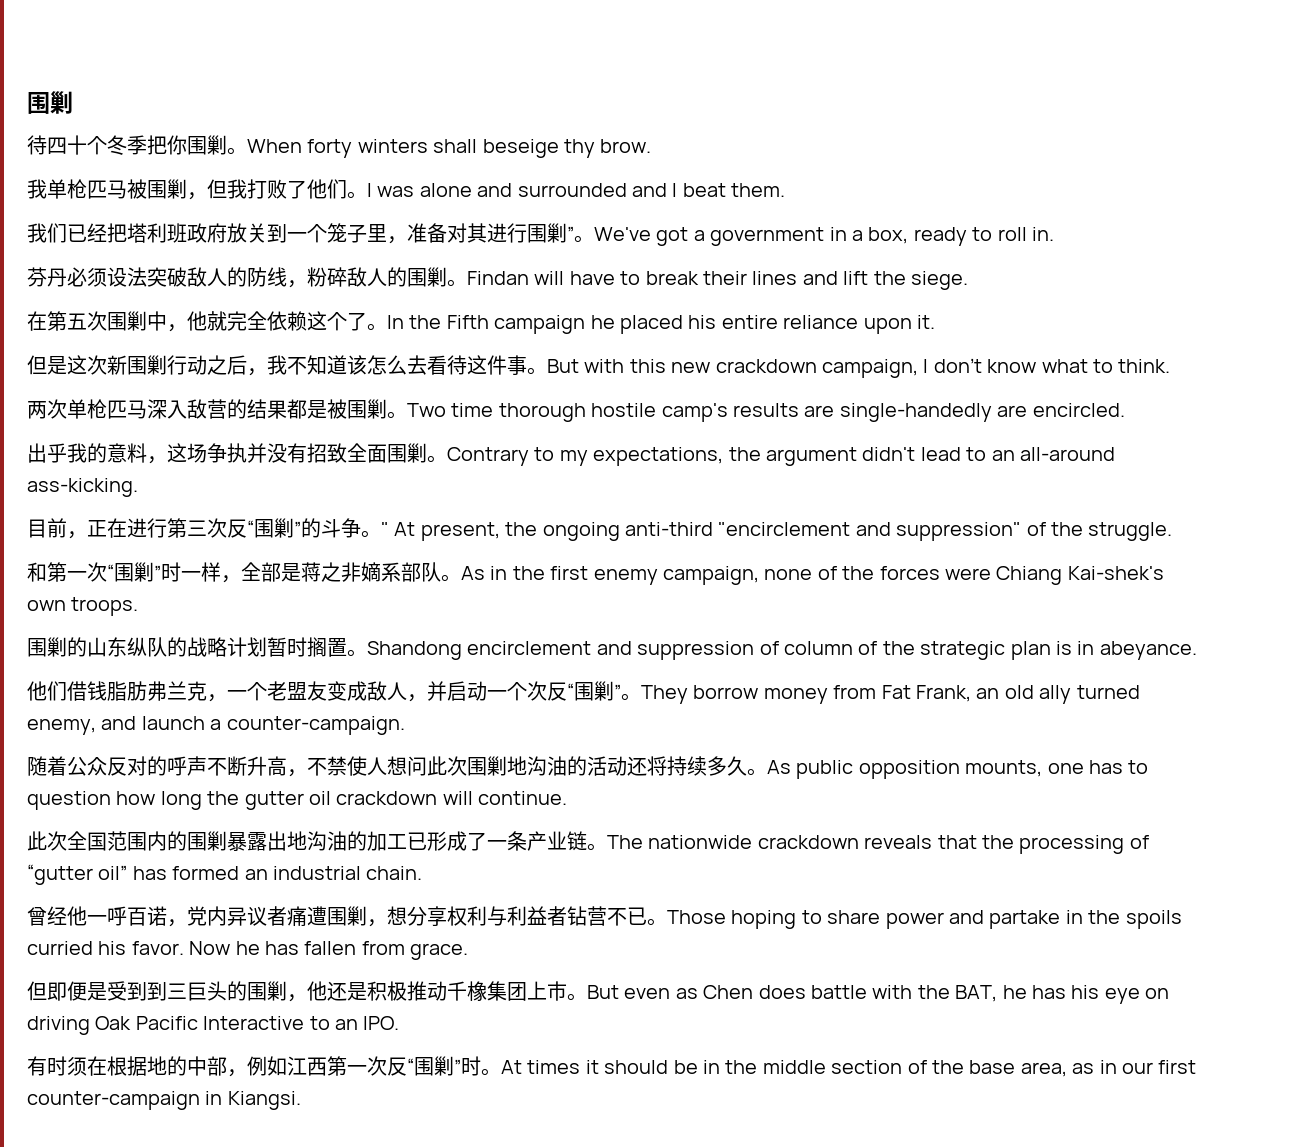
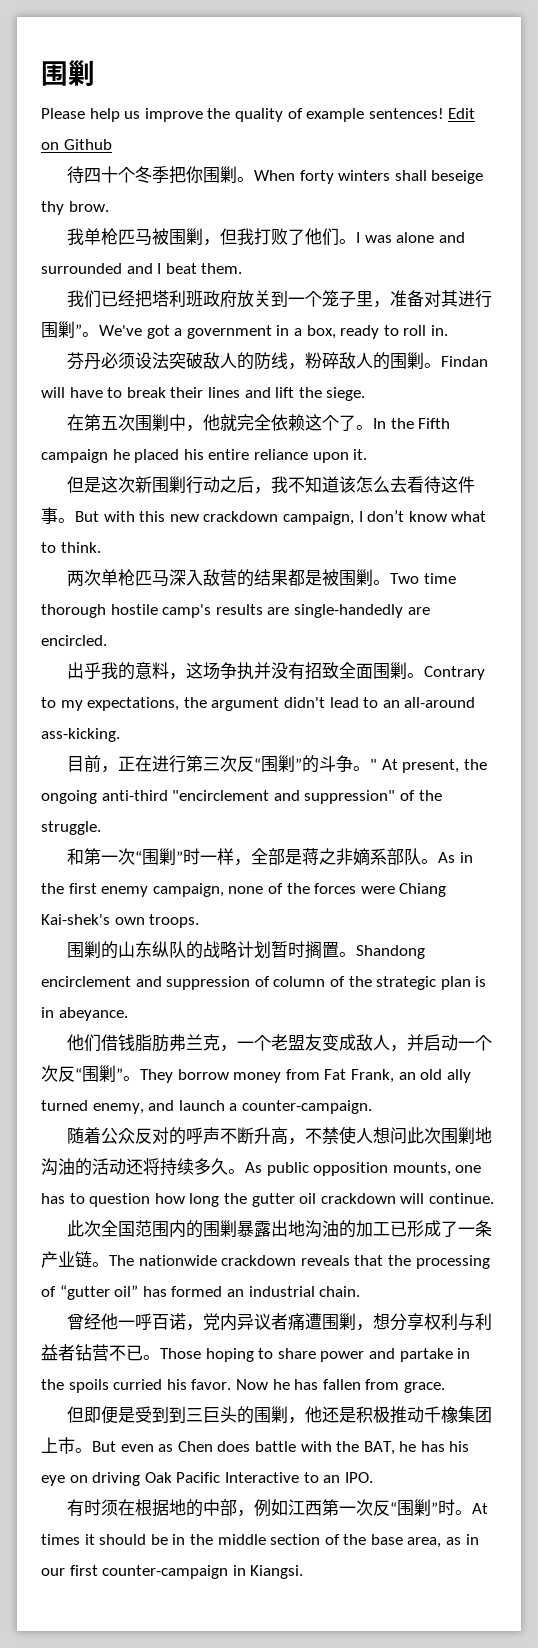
[27,91,73,114] 围剿 -> [41,60,95,86] [41,108,476,122] [41,139,112,150] 围剿 // Please help us improve the quality of example sentences! Edit on Github

